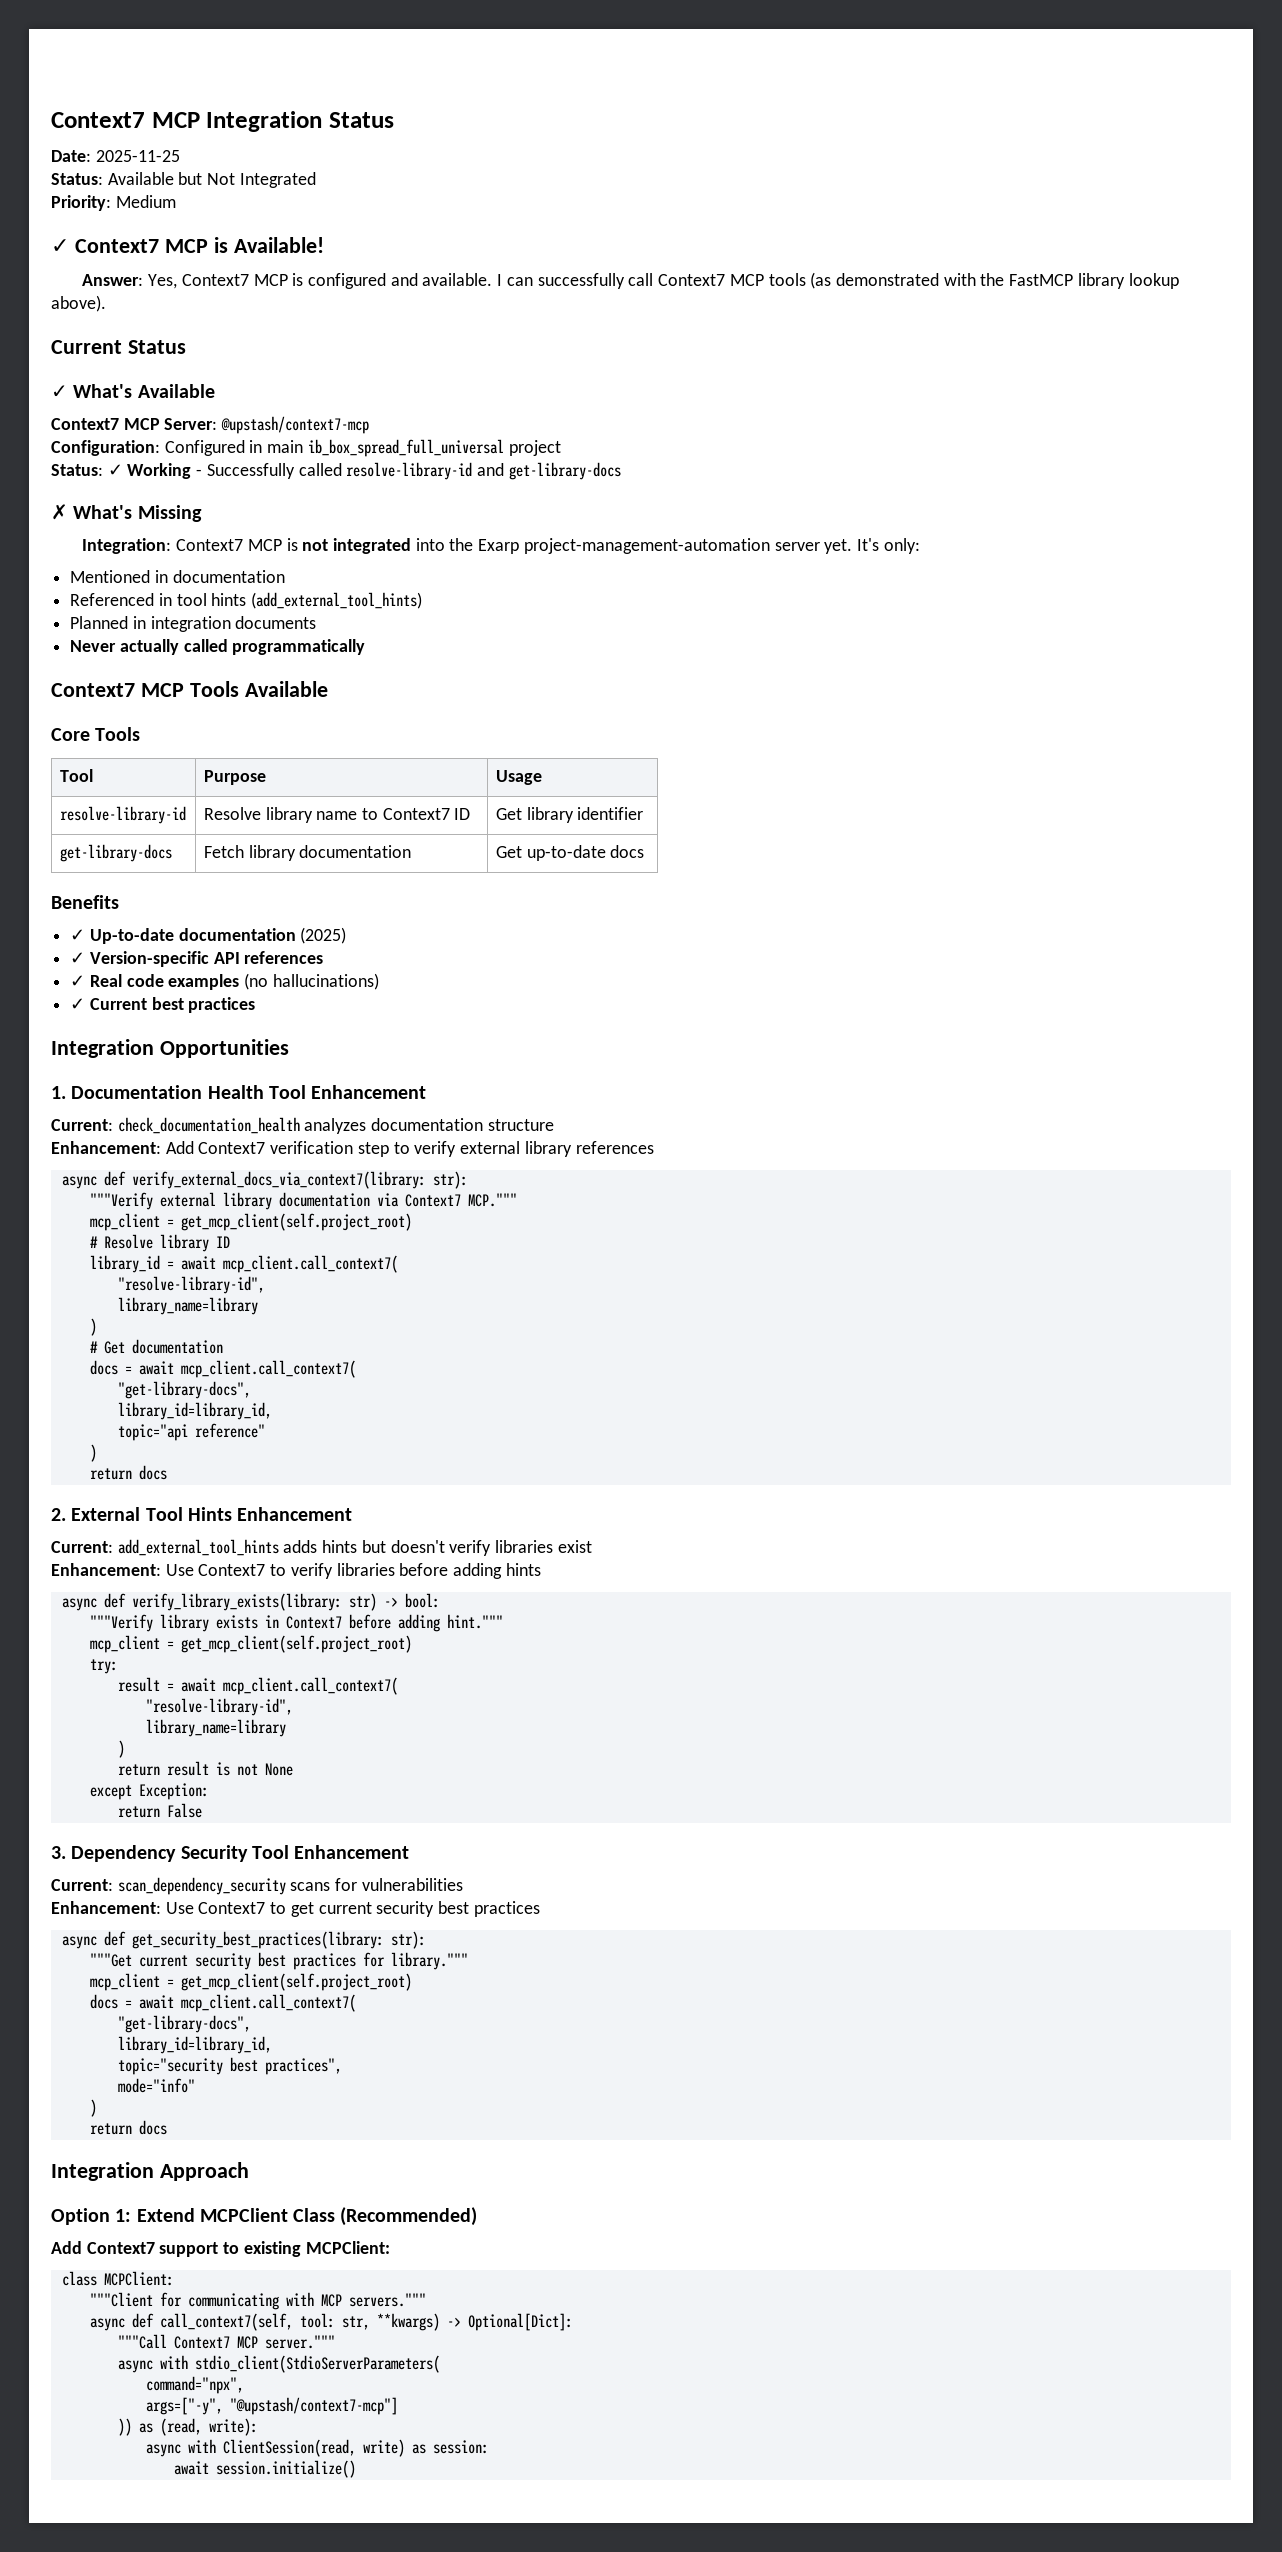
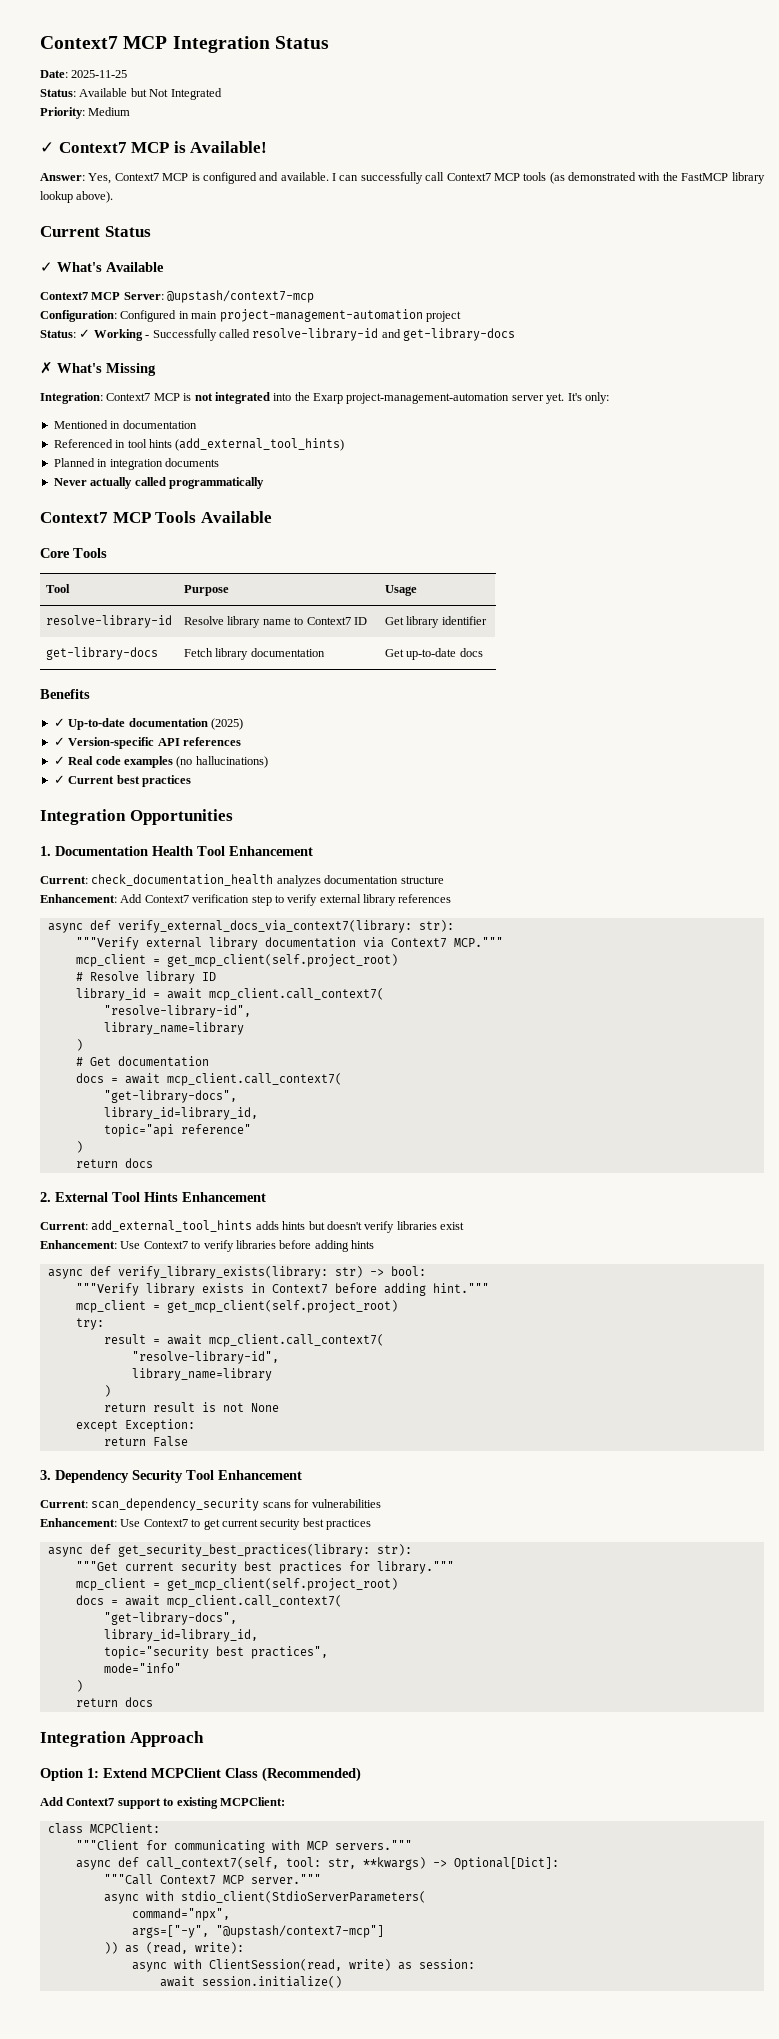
[307,439,504,457] ib_box_spread_full_universal -> [219,309,423,322] project-management-automation

